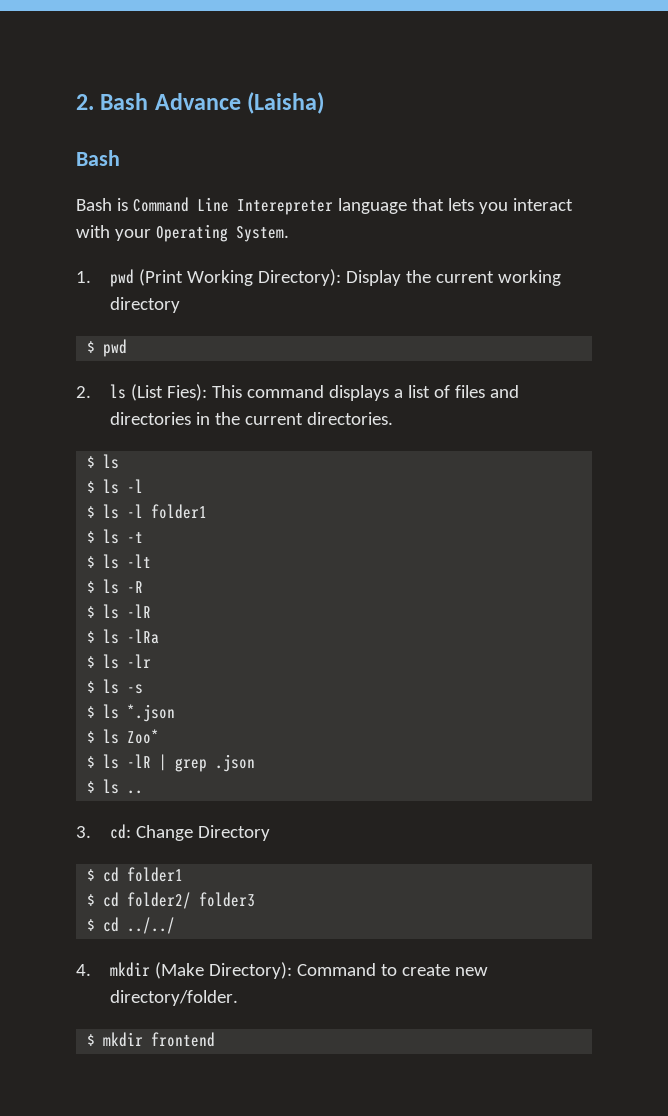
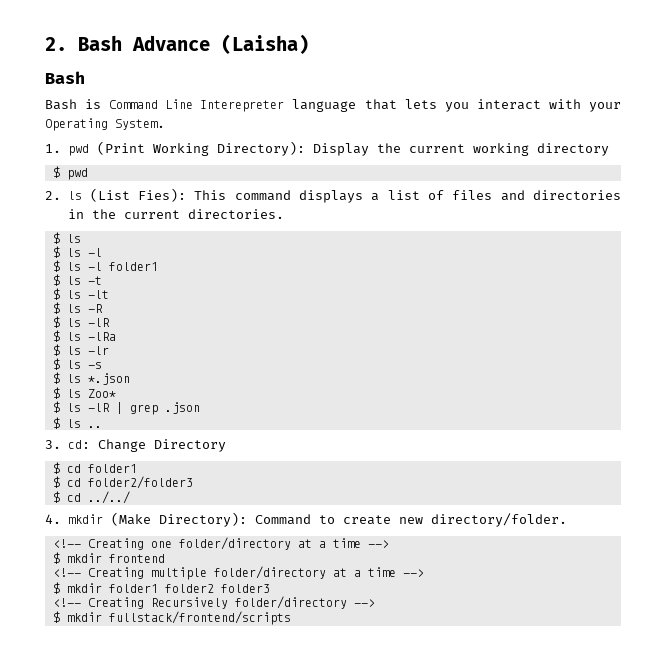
[127,892,256,909] folder2/ folder3 -> [87,476,193,489] folder2/folder3
[87,1032,216,1047] $ mkdir frontend -> [52,537,389,550] [52,552,165,564] [52,566,424,580] [52,582,270,594] [52,596,375,609] [52,611,291,625] <!-- Creating one folder/directory at a time --> // $ mkdir frontend // <!-- Creating multiple folder/directory at a time --> // $ mkdir folder1 folder2 folder3 // <!-- Creating Recursively folder/directory --> // $ mkdir fullstack/frontend/scripts

